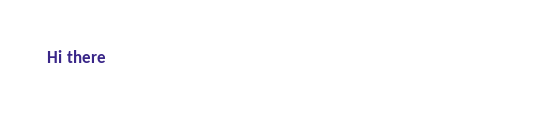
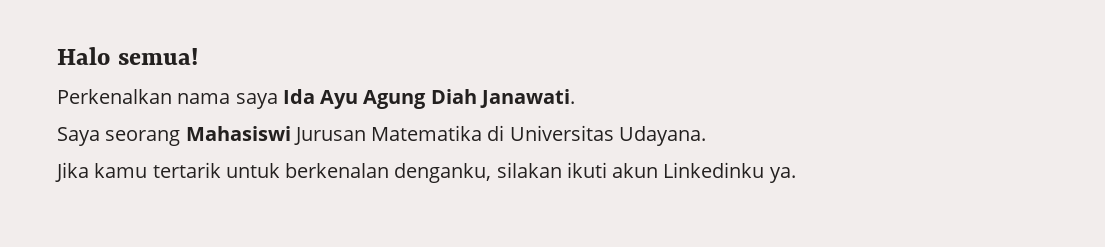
[47,50,106,63] Hi there -> [57,47,198,65] [57,89,575,109] [57,125,706,146] [55,162,796,183] Halo semua! // Perkenalkan nama saya Ida Ayu Agung Diah Janawati. // Saya seorang Mahasiswi Jurusan Matematika di Universitas Udayana. // Jika kamu tertarik untuk berkenalan denganku, silakan ikuti akun Linkedinku ya.

